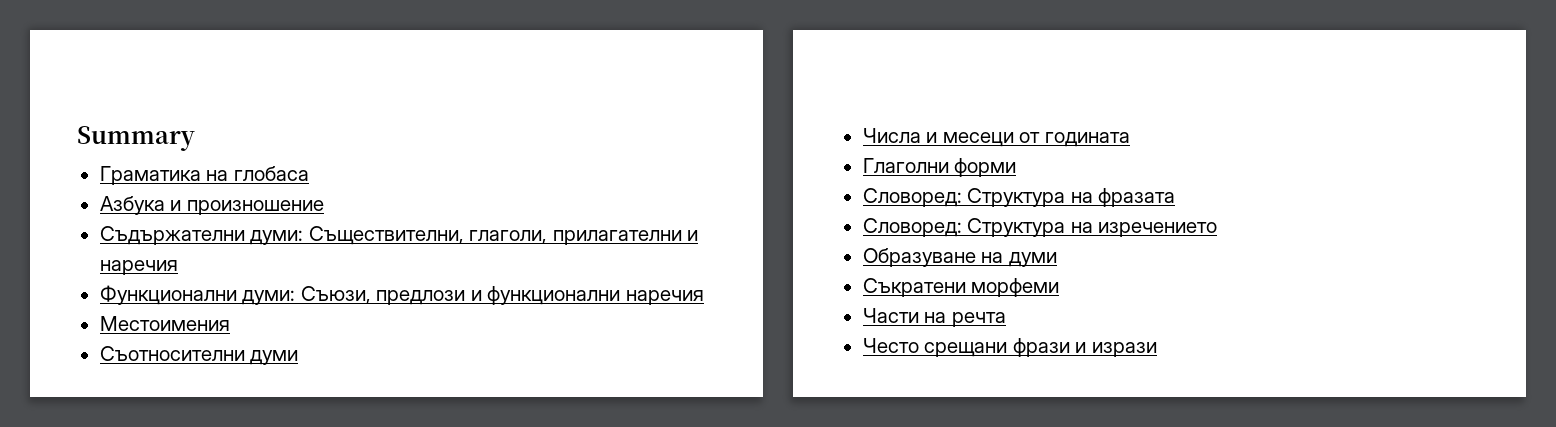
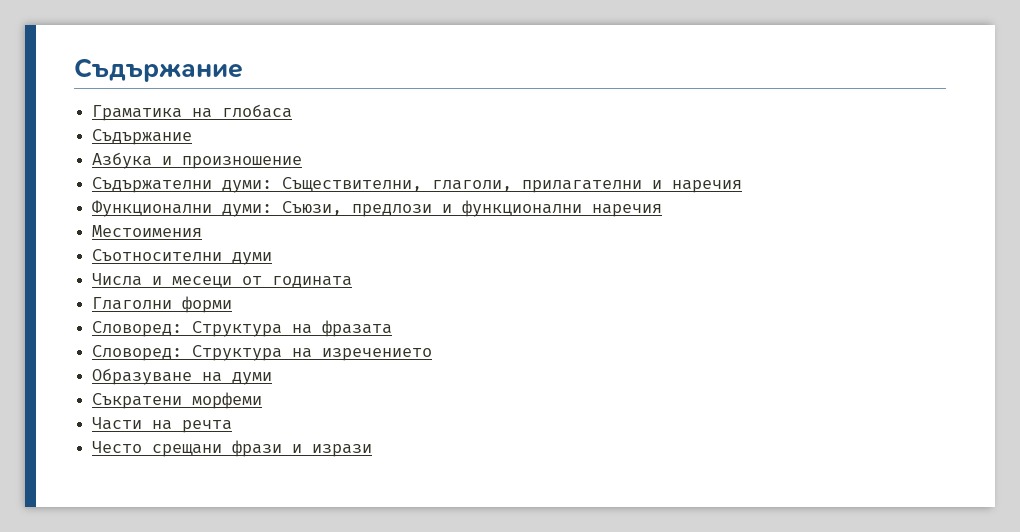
[77,126,195,151] Summary -> [74,58,243,82] Съдържание
(309, 173) none -> [92,129,193,145] // Съдържание

